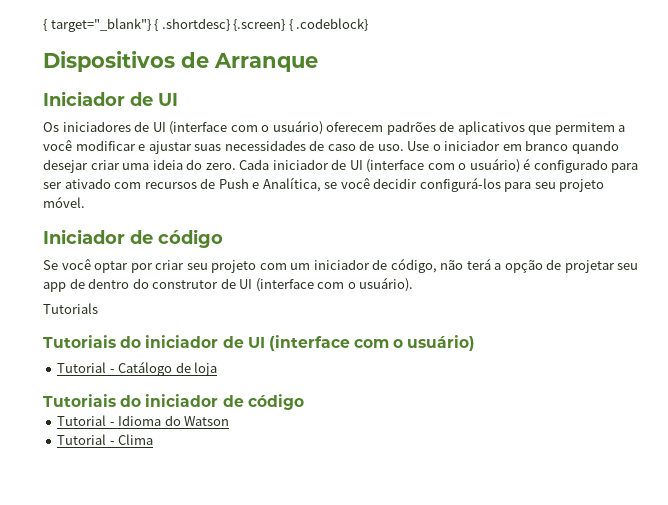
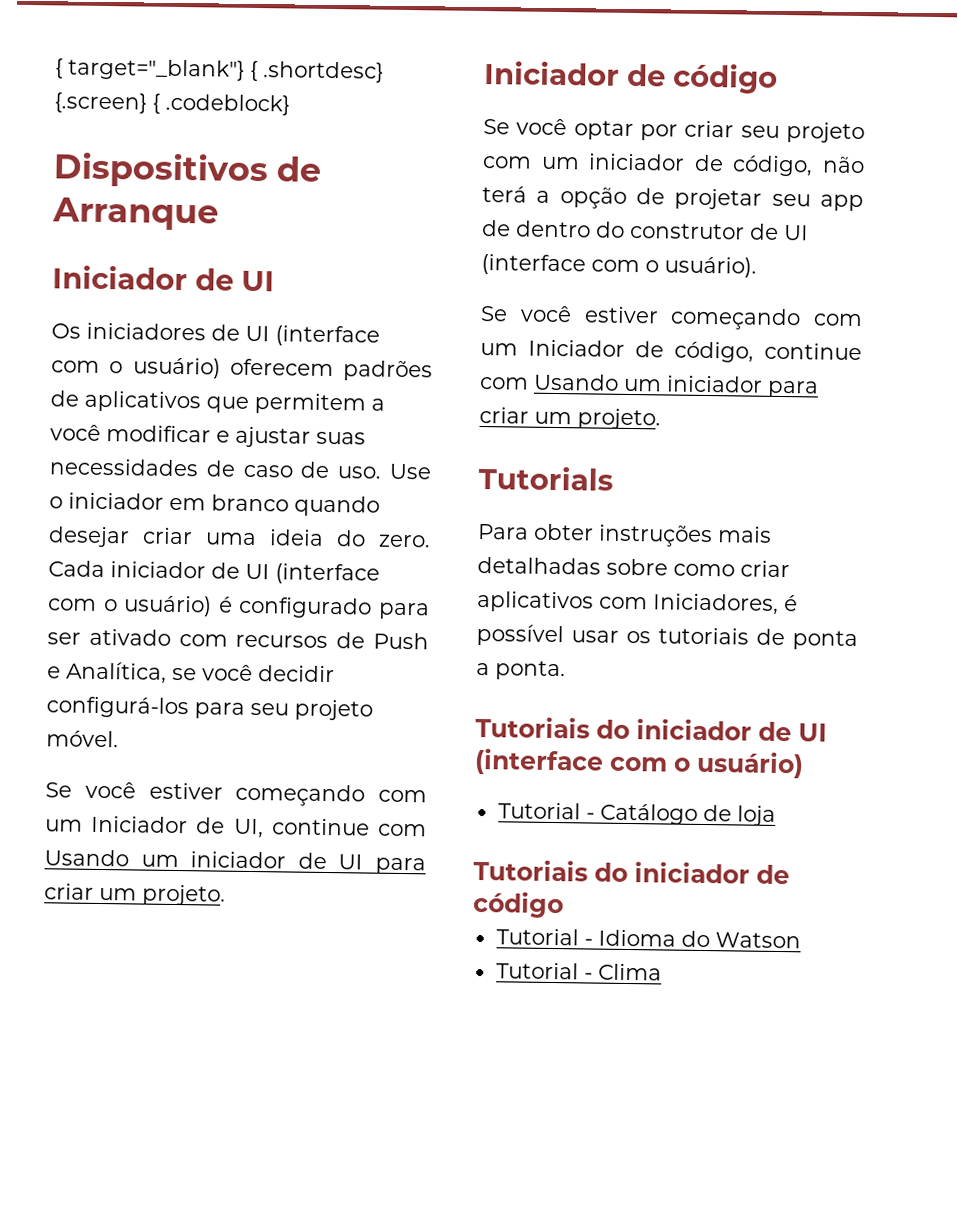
(85, 202) none -> [45,781,427,807] [45,815,427,839] [44,849,426,875] [44,883,226,906] // Se você estiver começando com um Iniciador de UI, continue com Usando um iniciador de UI para criar um projeto.
[43,303,98,314] Tutorials -> [480,305,863,331] [480,339,862,363] [479,373,819,398] [479,406,661,430] [478,464,613,491] [478,523,772,548] [477,556,790,578] [477,590,798,615] [476,623,858,651] [476,660,566,681] Se você estiver começando com um Iniciador de código, continue com Usando um iniciador para criar um projeto. // Tutorials // Para obter instruções mais detalhadas sobre como criar aplicativos com Iniciadores, é possível usar os tutoriais de ponta a ponta.

